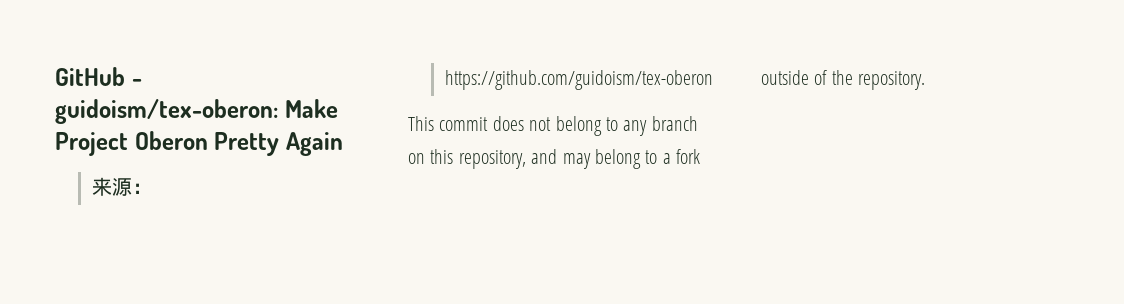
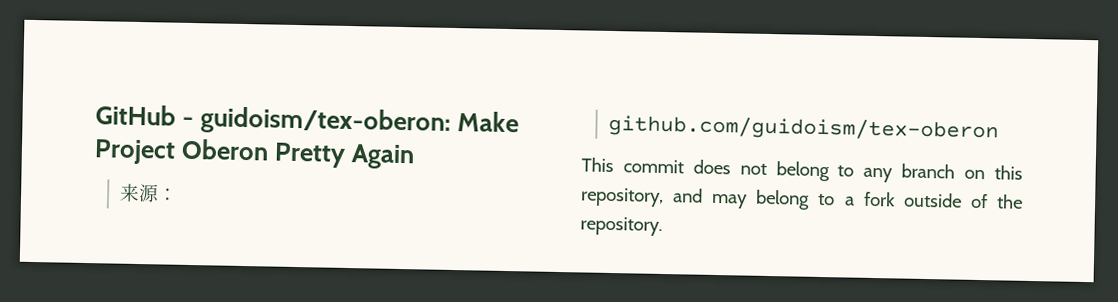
[445,70,714,90] https://github.com/guidoism/tex-oberon -> [607,114,999,143] github.com/guidoism/tex-oberon

